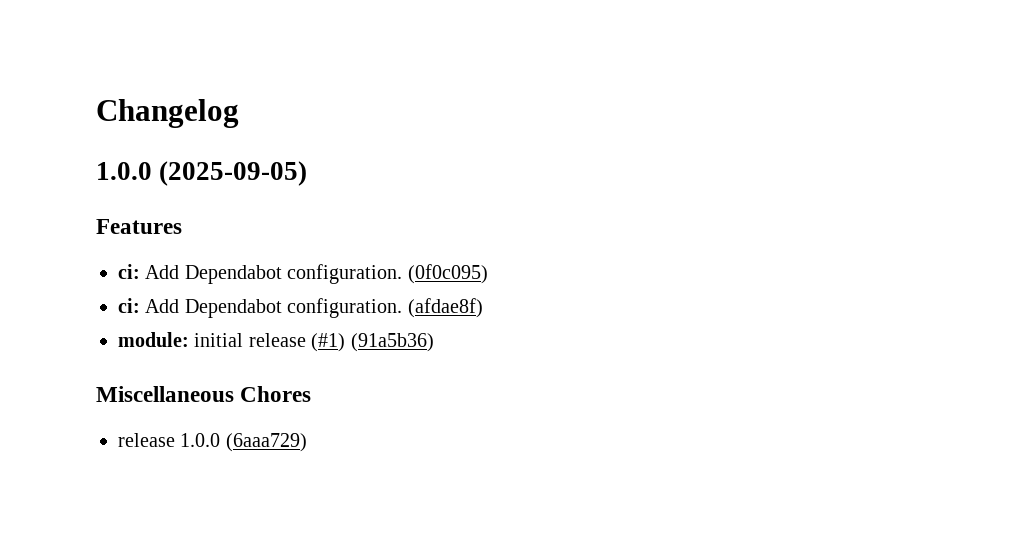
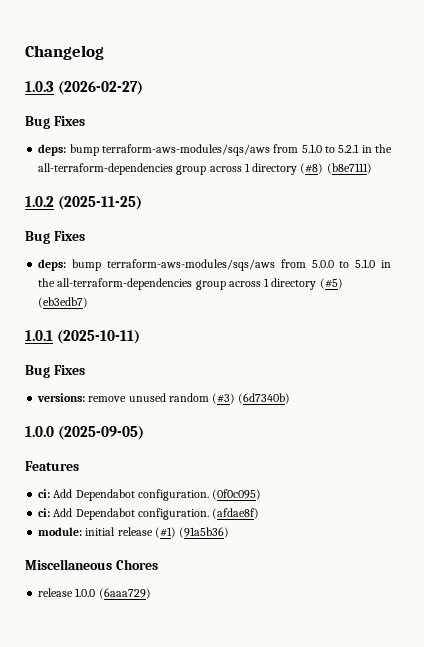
(239, 113) none -> [25,81,144,95] [25,116,85,129] [38,144,393,156] [38,163,372,175] [25,196,143,210] [25,231,85,244] [38,259,391,271] [38,278,343,290] [38,297,89,308] [25,330,141,344] [25,365,85,378] [37,393,291,404] // 1.0.3 (2026-02-27) // Bug Fixes // deps: bump terraform-aws-modules/sqs/aws from 5.1.0 to 5.2.1 in the all-terraform-dependencies group across 1 directory (#8) (b8e7111) // 1.0.2 (2025-11-25) // Bug Fixes // deps: bump terraform-aws-modules/sqs/aws from 5.0.0 to 5.1.0 in the all-terraform-dependencies group across 1 directory (#5) (eb3edb7) // 1.0.1 (2025-10-11) // Bug Fixes // versions: remove unused random (#3) (6d7340b)

